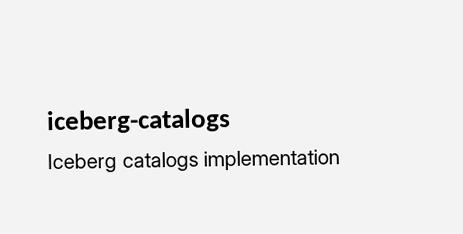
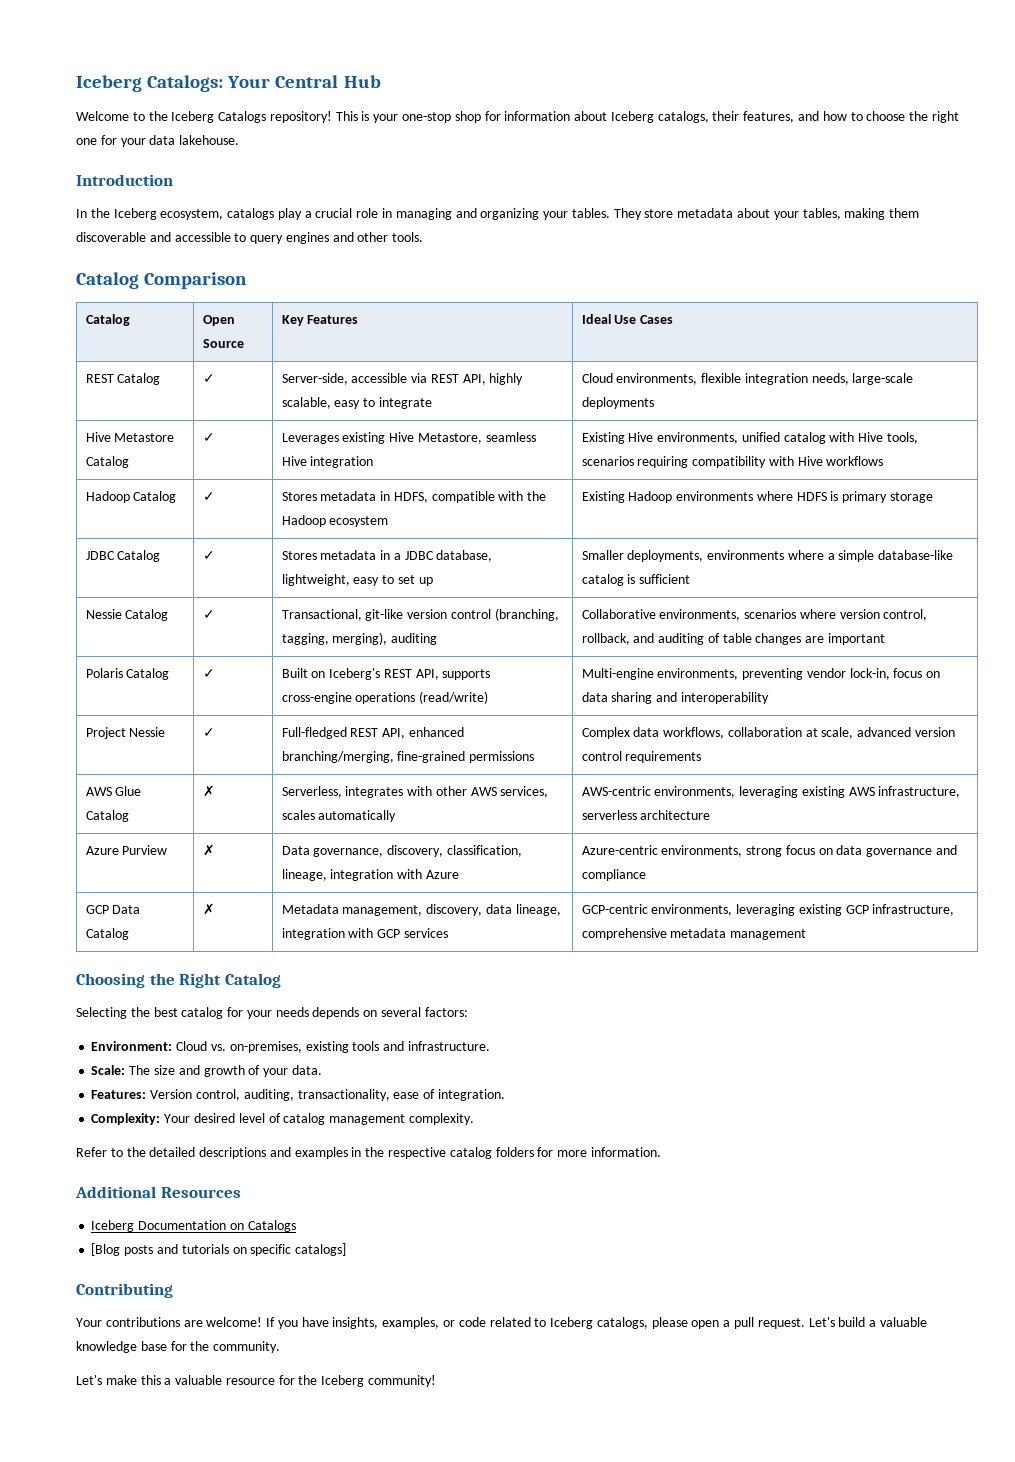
[46,108,231,135] [47,149,341,174] iceberg-catalogs // Iceberg catalogs implementation -> [76,75,381,92] [76,111,959,123] [76,135,240,147] [76,174,173,186] [76,208,920,220] [76,232,424,244] [76,272,248,289] [85,314,130,326] [202,315,235,326] [202,339,244,348] [281,315,359,326] [581,314,674,324] [85,373,161,385] [202,374,215,383] [281,373,524,385] [281,397,432,409] [581,373,914,385] [581,397,654,409] [85,432,175,442] [85,456,129,468] [202,433,215,442] [281,432,536,444] [281,456,374,468] [581,432,919,444] [581,456,884,468] [85,491,177,503] [202,492,215,501] [281,491,547,503] [281,515,389,527] [581,491,934,503] [85,550,161,562] [202,551,215,560] [281,550,493,562] [281,574,433,586] [581,550,954,562] [581,574,691,586] [85,609,169,621] [202,610,215,619] [281,608,559,621] [281,632,438,645] [581,609,928,621] [581,633,886,645] [85,668,170,680] [202,669,215,678] [281,668,491,680] [281,691,489,704] [581,668,941,680] [581,692,769,704] [85,727,166,739] [202,728,215,737] [281,727,464,739] [281,751,535,763] [581,727,956,739] [581,751,702,763] [85,786,142,796] [85,810,129,822] [202,785,215,797] [281,786,549,798] [281,810,397,822] [581,786,961,798] [581,810,711,820] [85,845,168,855] [202,844,215,856] [281,845,522,857] [281,869,459,881] [581,845,958,857] [581,869,646,881] [85,905,141,914] [85,928,129,940] [202,903,215,915] [281,904,561,916] [281,928,448,940] [581,904,955,916] [581,928,807,940] [76,973,281,988] [76,1007,468,1019] [91,1041,490,1053] [91,1065,322,1077] [91,1089,505,1101] [91,1113,474,1125] [76,1147,661,1159] [75,1186,241,1198] [91,1220,296,1232] [91,1243,347,1256] [76,1283,173,1298] [76,1317,927,1329] [76,1341,281,1353] [76,1375,437,1387] Iceberg Catalogs: Your Central Hub // Welcome to the Iceberg Catalogs repository! This is your one-stop shop for information about Iceberg catalogs, their features, and how to choose the right one for your data lakehouse. // Introduction // In the Iceberg ecosystem, catalogs play a crucial role in managing and organizing your tables. They store metadata about your tables, making them discoverable and accessible to query engines and other tools. // Catalog Comparison // Catalog | Open Source | Key Features | Ideal Use Cases // REST Catalog | ✓ | Server-side, accessible via REST API, highly scalable, easy to integrate | Cloud environments, flexible integration needs, large-scale deployments // Hive Metastore Catalog | ✓ | Leverages existing Hive Metastore, seamless Hive integration | Existing Hive environments, unified catalog with Hive tools, scenarios requiring compatibility with Hive workflows // Hadoop Catalog | ✓ | Stores metadata in HDFS, compatible with the Hadoop ecosystem | Existing Hadoop environments where HDFS is primary storage // JDBC Catalog | ✓ | Stores metadata in a JDBC database, lightweight, easy to set up | Smaller deployments, environments where a simple database-like catalog is sufficient // Nessie Catalog | ✓ | Transactional, git-like version control (branching, tagging, merging), auditing | Collaborative environments, scenarios where version control, rollback, and auditing of table changes are important // Polaris Catalog | ✓ | Built on Iceberg's REST API, supports cross-engine operations (read/write) | Multi-engine environments, preventing vendor lock-in, focus on data sharing and interoperability // Project Nessie | ✓ | Full-fledged REST API, enhanced branching/merging, fine-grained permissions | Complex data workflows, collaboration at scale, advanced version control requirements // AWS Glue Catalog | ✗ | Serverless, integrates with other AWS services, scales automatically | AWS-centric environments, leveraging existing AWS infrastructure, serverless architecture // Azure Purview | ✗ | Data governance, discovery, classification, lineage, integration with Azure | Azure-centric environments, strong focus on data governance and compliance // GCP Data Catalog | ✗ | Metadata management, discovery, data lineage, integration with GCP services | GCP-centric environments, leveraging existing GCP infrastructure, comprehensive metadata management // Choosing the Right Catalog // Selecting the best catalog for your needs depends on several factors: // Environment: Cloud vs. on-premises, existing tools and infrastructure. // Scale: The size and growth of your data. // Features: Version control, auditing, transactionality, ease of integration. // Complexity: Your desired level of catalog management complexity. // Refer to the detailed descriptions and examples in the respective catalog folders for more information. // Additional Resources // Iceberg Documentation on Catalogs // [Blog posts and tutorials on specific catalogs] // Contributing // Your contributions are welcome! If you have insights, examples, or code related to Iceberg catalogs, please open a pull request. Let's build a valuable knowledge base for the community. // Let's make this a valuable resource for the Iceberg community!

